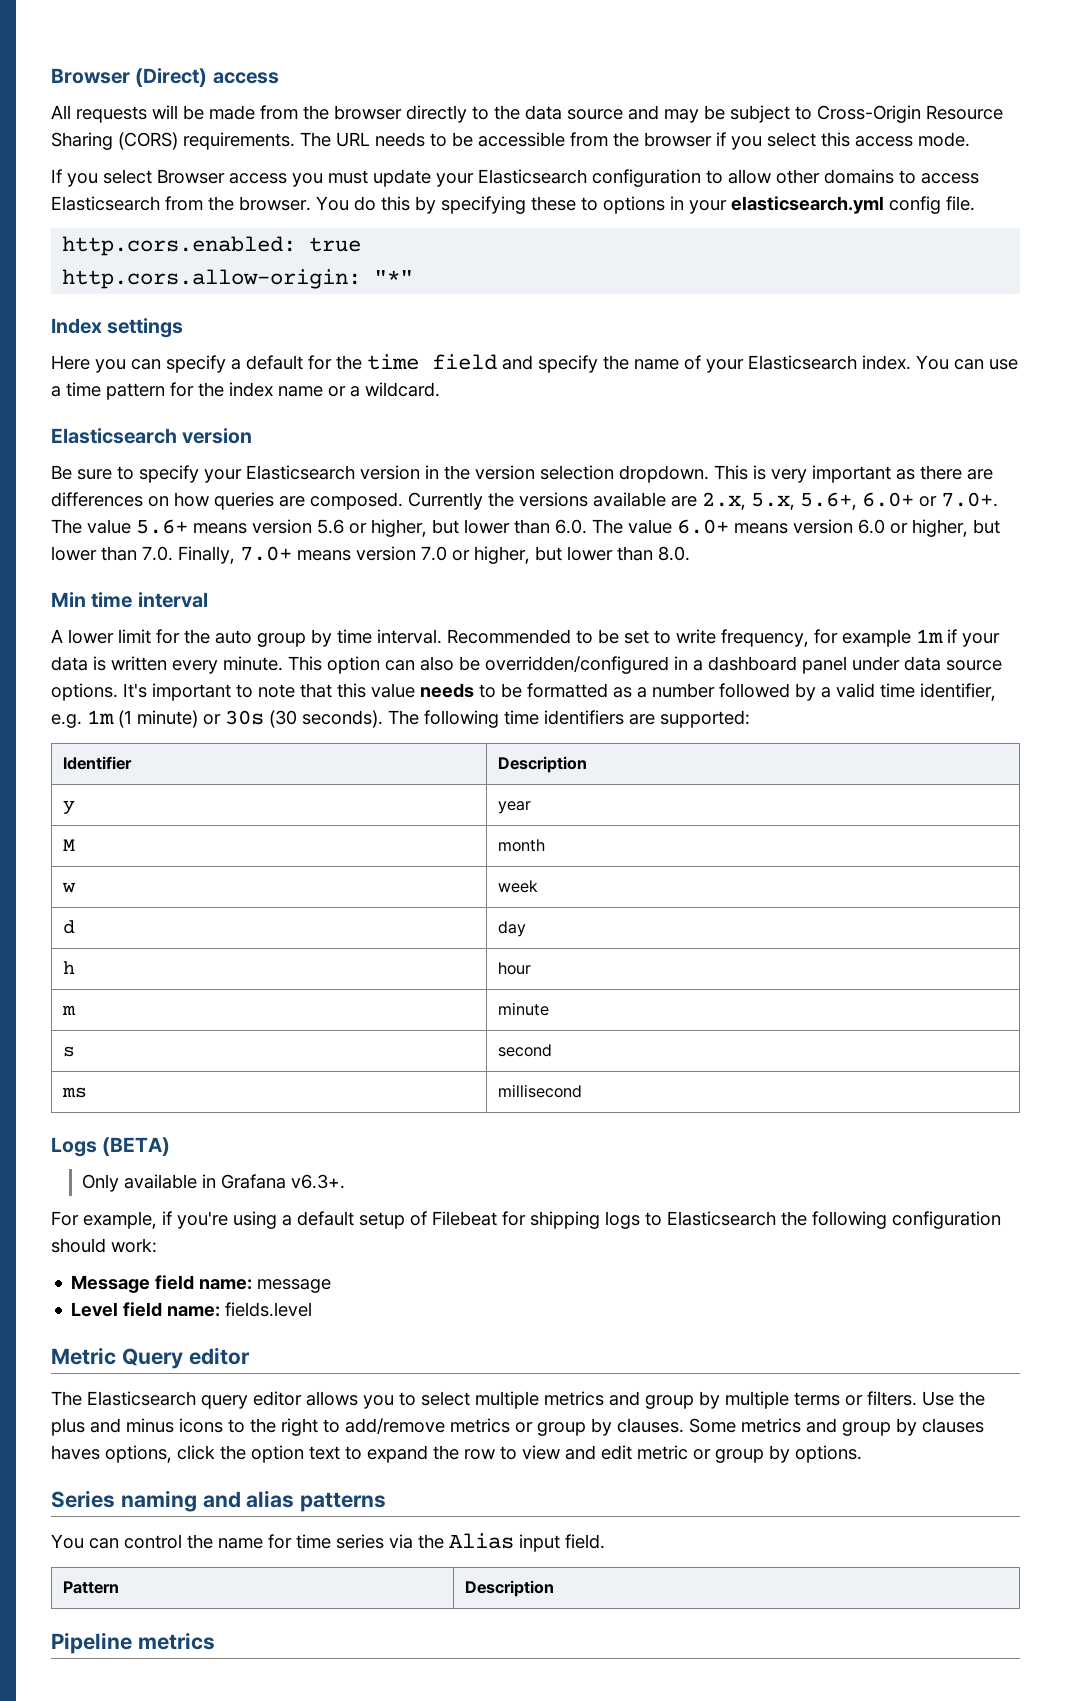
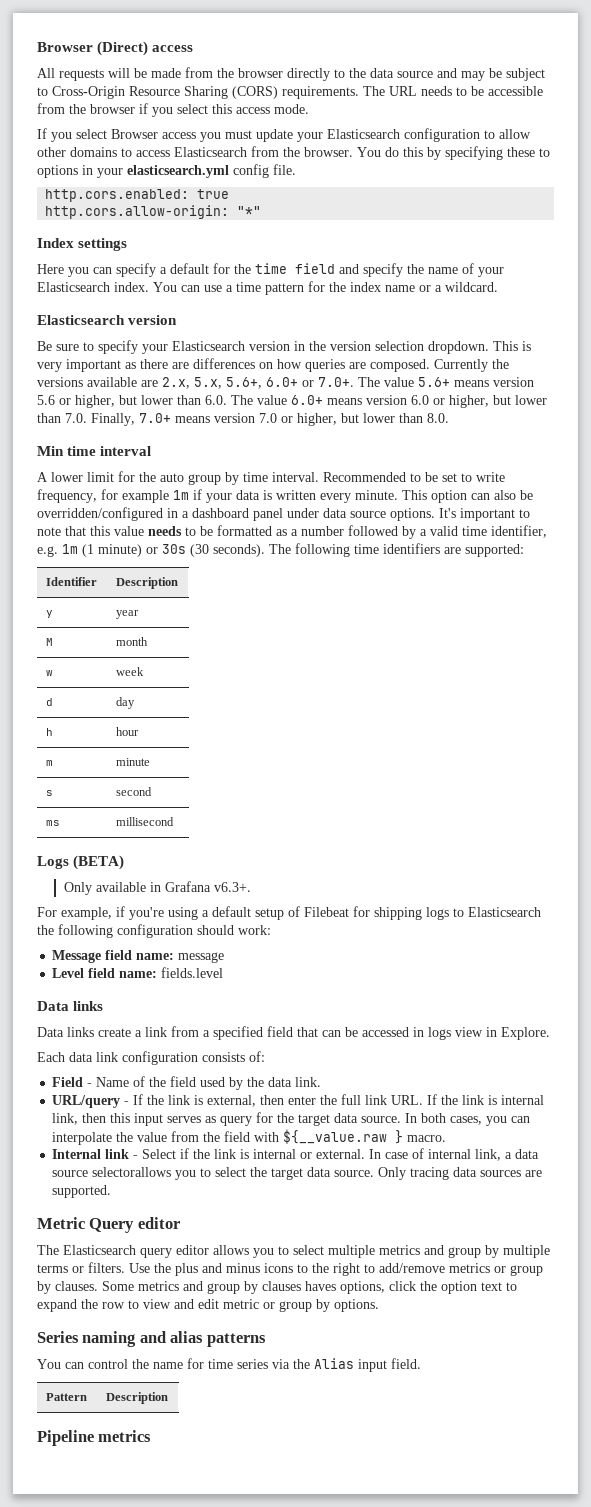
(313, 1309) none -> [37,1001,104,1011] [37,1026,550,1040] [37,1051,265,1065] [52,1076,322,1090] [52,1094,545,1108] [52,1112,531,1126] [52,1129,447,1145] [52,1148,540,1161] [52,1167,543,1180] [52,1185,112,1198] // Data links // Data links create a link from a specified field that can be accessed in logs view in Explore. // Each data link configuration consists of: // Field - Name of the field used by the data link. // URL/query - If the link is external, then enter the full link URL. If the link is internal link, then this input serves as query for the target data source. In both cases, you can interpolate the value from the field with ${__value.raw } macro. // Internal link - Select if the link is internal or external. In case of internal link, a data source selectorallows you to select the target data source. Only tracing data sources are supported.

